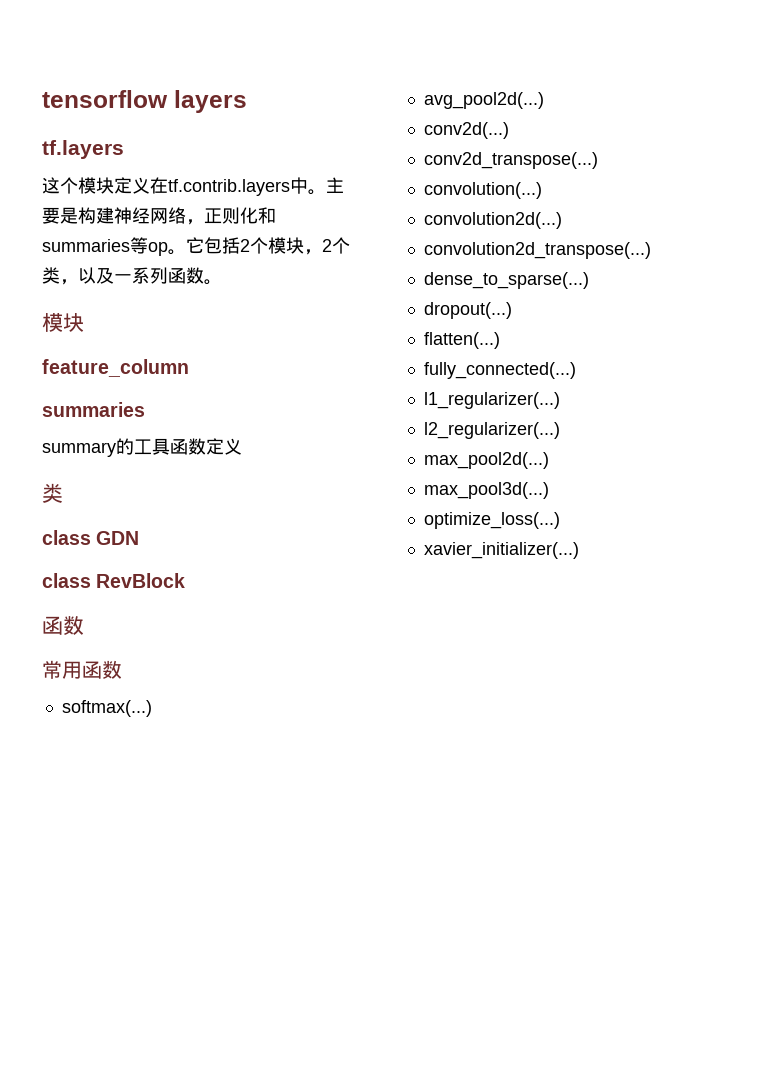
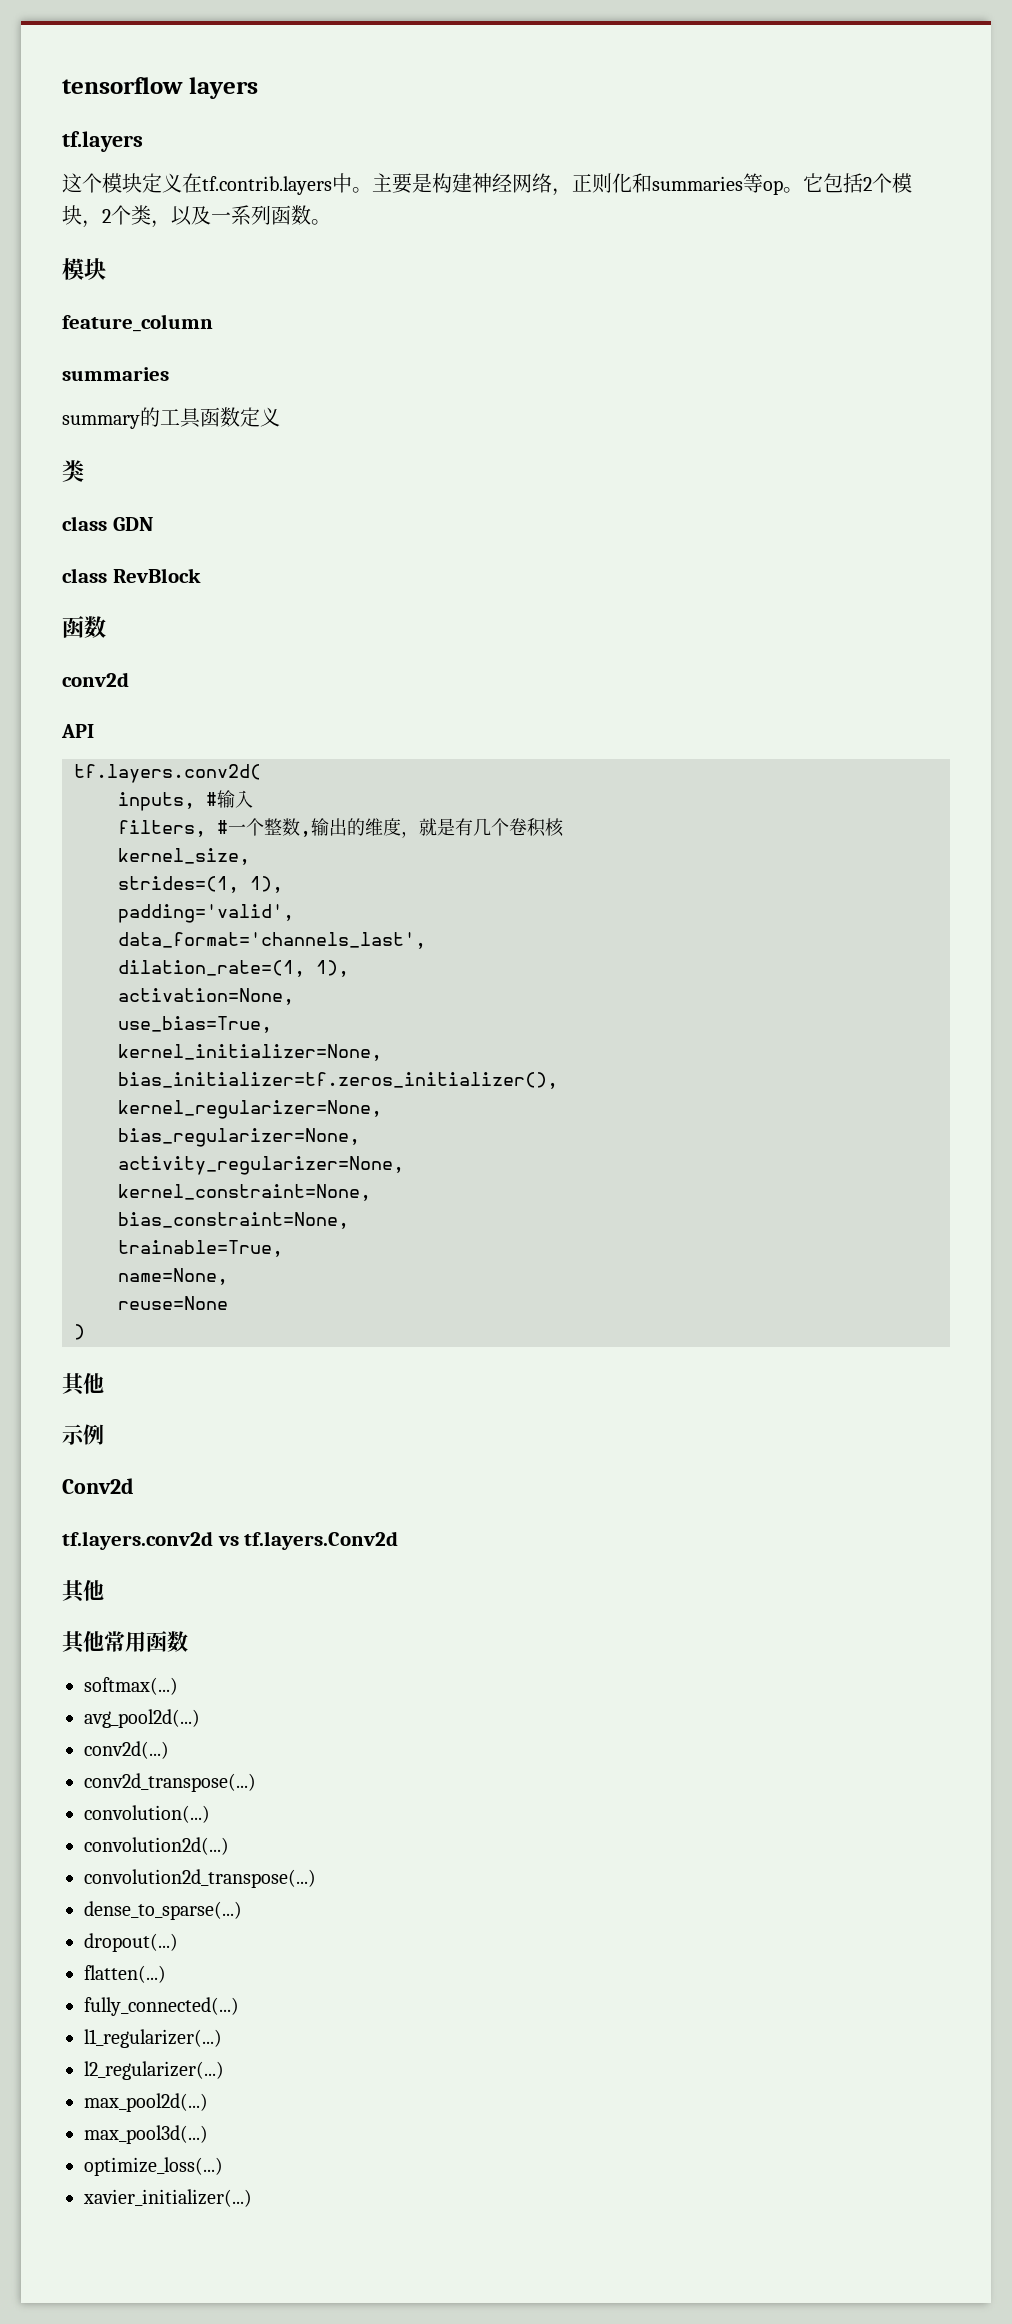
(84, 625) none -> [62,672,129,687] [61,724,94,738] [74,764,261,783] [118,790,253,811] [118,818,564,838] [118,848,250,865] [118,876,283,893] [118,904,294,923] [118,932,426,949] [118,960,349,977] [118,988,294,1005] [118,1016,272,1033] [118,1044,382,1061] [118,1072,558,1089] [118,1100,382,1119] [118,1128,360,1147] [118,1156,404,1175] [118,1184,371,1201] [118,1212,349,1229] [118,1240,283,1257] [118,1268,228,1285] [118,1296,228,1310] [74,1324,85,1340] [62,1372,104,1396] [62,1424,104,1445] [62,1478,134,1494] [62,1531,399,1550] [62,1579,104,1603] [62,1630,104,1654] conv2d // API // tf.layers.conv2d( // inputs, #输入 // filters, #一个整数,输出的维度，就是有几个卷积核 // kernel_size, // strides=(1, 1), // padding='valid', // data_format='channels_last', // dilation_rate=(1, 1), // activation=None, // use_bias=True, // kernel_initializer=None, // bias_initializer=tf.zeros_initializer(), // kernel_regularizer=None, // bias_regularizer=None, // activity_regularizer=None, // kernel_constraint=None, // bias_constraint=None, // trainable=True, // name=None, // reuse=None // ) // 其他 // 示例 // Conv2d // tf.layers.conv2d vs tf.layers.Conv2d // 其他 // 其他

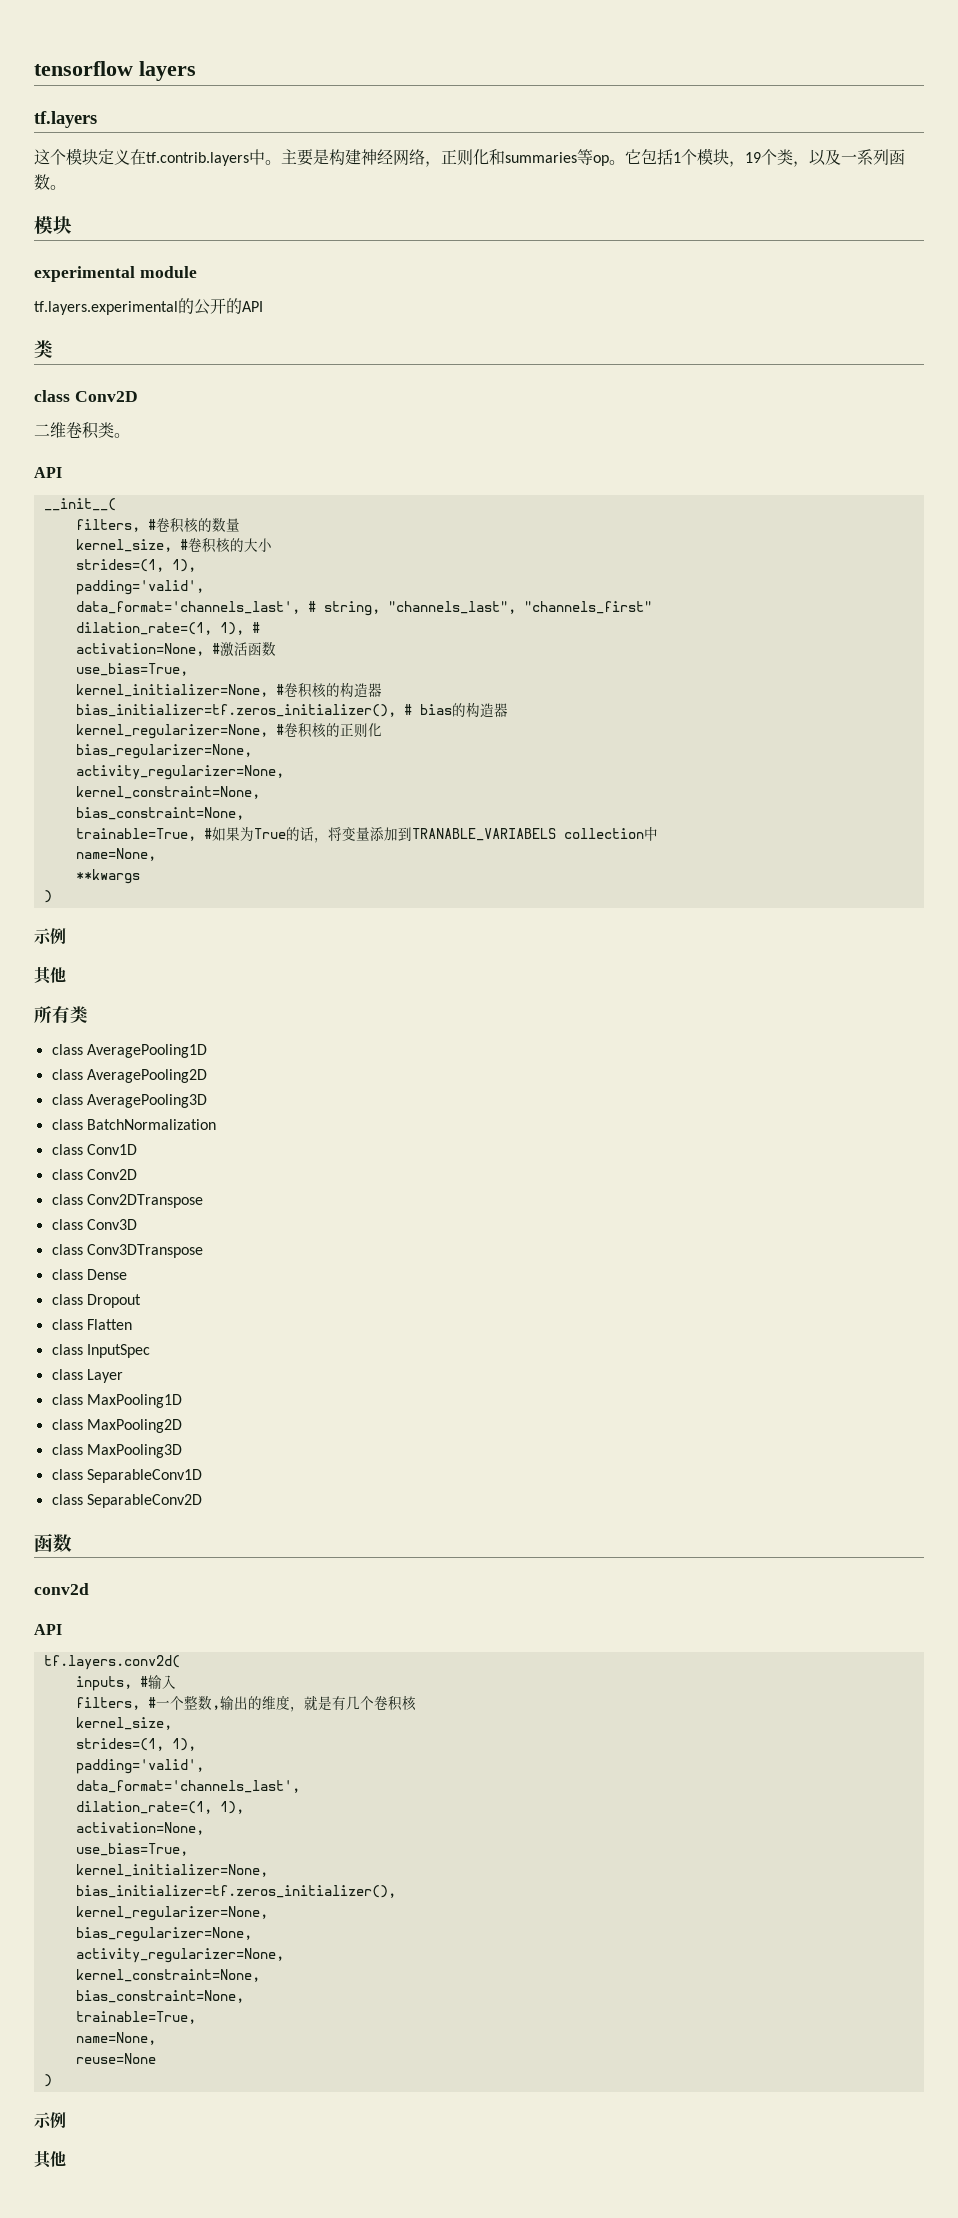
[863,177,872,191] 2 -> [673,152,681,163] 1
[102,209,111,223] 2 -> [745,152,761,163] 19
[62,314,213,332] [62,367,169,381] [62,407,280,429] [62,460,84,482] [62,516,153,531] [62,568,201,583] feature_column // summaries // summary的工具函数定义 // 类 // class GDN // class RevBlock -> [34,266,197,282] [34,298,263,315] [34,340,53,358] [34,390,138,402] [34,422,130,439] [34,467,62,478] [43,498,116,511] [75,517,240,533] [75,537,272,553] [75,559,196,572] [75,580,204,595] [75,601,652,616] [75,622,260,635] [75,641,276,657] [75,663,188,676] [75,682,382,698] [75,702,508,718] [75,722,382,739] [75,744,252,759] [75,765,284,780] [75,786,260,799] [75,807,244,820] [75,826,658,843] [75,848,156,861] [75,869,140,884] [43,890,52,903] [34,928,66,944] [34,967,66,985] [34,1006,88,1023] [51,1044,207,1058] [51,1069,207,1083] [51,1094,207,1108] [51,1119,216,1130] [51,1144,137,1155] [51,1169,137,1180] [51,1194,203,1208] [51,1219,137,1230] [51,1244,203,1258] [51,1269,127,1280] [51,1294,141,1308] [51,1319,132,1330] [51,1344,150,1358] [51,1369,123,1383] [51,1394,182,1408] [51,1419,182,1433] [51,1444,182,1458] [51,1469,202,1483] [51,1494,202,1508] experimental module // tf.layers.experimental的公开的API // 类 // class Conv2D // 二维卷积类。 // API // __init__( // filters, #卷积核的数量 // kernel_size, #卷积核的大小 // strides=(1, 1), // padding='valid', // data_format='channels_last', # string, "channels_last", "channels_first" // dilation_rate=(1, 1), # // activation=None, #激活函数 // use_bias=True, // kernel_initializer=None, #卷积核的构造器 // bias_initializer=tf.zeros_initializer(), # bias的构造器 // kernel_regularizer=None, #卷积核的正则化 // bias_regularizer=None, // activity_regularizer=None, // kernel_constraint=None, // bias_constraint=None, // trainable=True, #如果为True的话，将变量添加到TRANABLE_VARIABELS collection中 // name=None, // **kwargs // ) // 示例 // 其他 // 所有类 // class AveragePooling1D // class AveragePooling2D // class AveragePooling3D // class BatchNormalization // class Conv1D // class Conv2D // class Conv2DTranspose // class Conv3D // class Conv3DTranspose // class Dense // class Dropout // class Flatten // class InputSpec // class Layer // class MaxPooling1D // class MaxPooling2D // class MaxPooling3D // class SeparableConv1D // class SeparableConv2D
[62,1372,104,1396] [62,1424,104,1445] [62,1478,134,1494] [62,1531,399,1550] [62,1579,104,1603] [62,1630,188,1654] [84,1677,178,1695] [84,1709,200,1728] [84,1741,169,1759] [84,1773,256,1792] [84,1805,210,1823] [84,1837,229,1855] [84,1869,316,1888] [84,1901,242,1920] [84,1933,178,1952] [84,1965,166,1983] [84,1997,239,2016] [84,2029,222,2048] [84,2061,224,2080] [84,2093,208,2112] [84,2125,208,2144] [84,2157,223,2176] [83,2189,252,2207] // 其他 // 示例 // Conv2d // tf.layers.conv2d vs tf.layers.Conv2d // 其他 // 其他常用函数 // softmax(...) // avg_pool2d(...) // conv2d(...) // conv2d_transpose(...) // convolution(...) // convolution2d(...) // convolution2d_transpose(...) // dense_to_sparse(...) // dropout(...) // flatten(...) // fully_connected(...) // l1_regularizer(...) // l2_regularizer(...) // max_pool2d(...) // max_pool3d(...) // optimize_loss(...) // xavier_initializer(...) -> [34,2112,66,2128] [34,2151,66,2169] // 示例 // 其他

